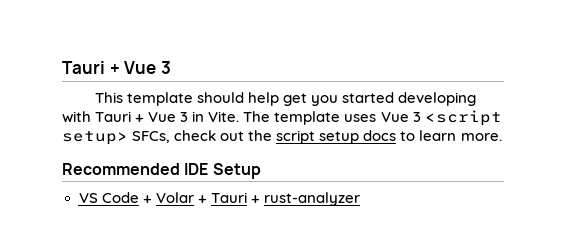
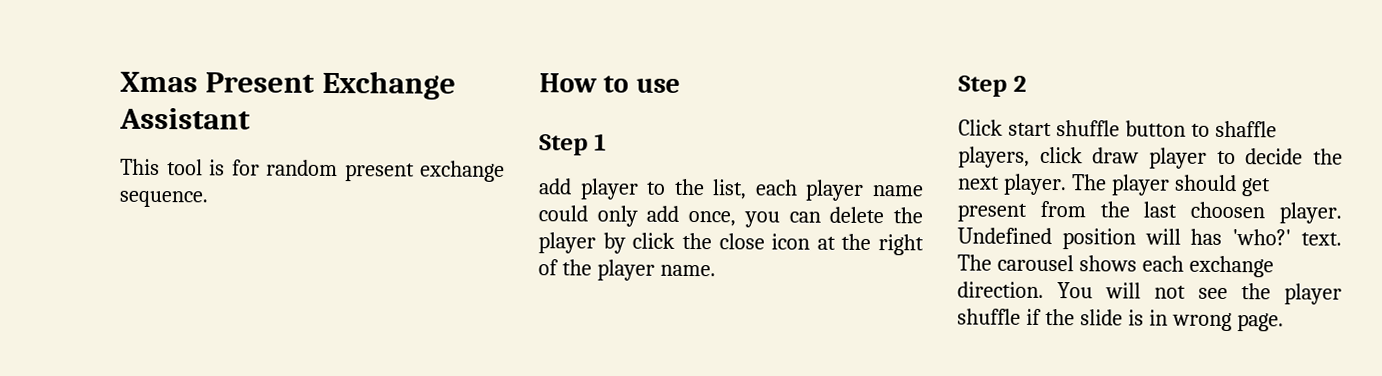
[62,61,171,74] [95,92,477,106] [62,110,502,126] [62,130,502,145] [62,163,261,179] [78,192,360,206] Tauri + Vue 3 // This template should help get you started developing with Tauri + Vue 3 in Vite. The template uses Vue 3 <script setup> SFCs, check out the script setup docs to learn more. // Recommended IDE Setup // VS Code + Volar + Tauri + rust-analyzer -> [120,70,456,100] [119,107,251,130] [120,158,505,182] [119,190,208,208] [539,73,680,93] [539,133,606,156] [538,178,924,201] [538,205,923,228] [538,232,924,256] [538,259,716,281] [958,75,1027,97] [958,119,1277,138] [958,146,1343,169] [957,173,1271,197] [957,200,1342,224] [957,227,1342,250] [957,254,1274,278] [957,281,1342,305] [957,308,1284,332] Xmas Present Exchange Assistant // This tool is for random present exchange sequence. // How to use // Step 1 // add player to the list, each player name could only add once, you can delete the player by click the close icon at the right of the player name. // Step 2 // Click start shuffle button to shaffle players, click draw player to decide the next player. The player should get present from the last choosen player. Undefined position will has 'who?' text. The carousel shows each exchange direction. You will not see the player shuffle if the slide is in wrong page.

